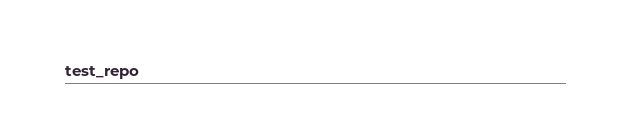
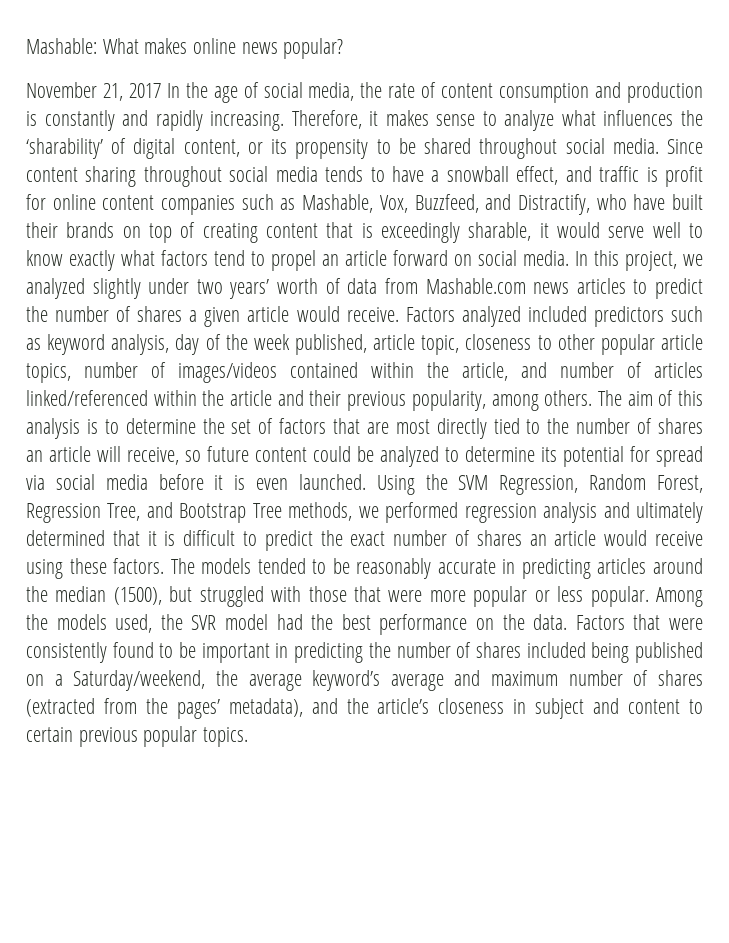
[65,66,139,79] test_repo -> [26,38,344,59] [26,82,703,103] [26,110,704,131] [26,138,703,159] [26,166,704,187] [26,194,703,215] [26,222,703,243] [26,250,703,271] [26,278,703,299] [26,306,704,327] [26,334,703,355] [26,362,703,383] [26,390,703,411] [26,418,703,439] [26,446,703,467] [26,474,703,495] [26,502,703,523] [26,530,703,551] [26,558,704,579] [26,586,704,607] [26,614,704,635] [26,642,703,663] [26,670,703,691] [26,698,703,719] [26,726,249,747] Mashable: What makes online news popular? // November 21, 2017 In the age of social media, the rate of content consumption and production is constantly and rapidly increasing. Therefore, it makes sense to analyze what influences the ‘sharability’ of digital content, or its propensity to be shared throughout social media. Since content sharing throughout social media tends to have a snowball effect, and traffic is profit for online content companies such as Mashable, Vox, Buzzfeed, and Distractify, who have built their brands on top of creating content that is exceedingly sharable, it would serve well to know exactly what factors tend to propel an article forward on social media. In this project, we analyzed slightly under two years’ worth of data from Mashable.com news articles to predict the number of shares a given article would receive. Factors analyzed included predictors such as keyword analysis, day of the week published, article topic, closeness to other popular article topics, number of images/videos contained within the article, and number of articles linked/referenced within the article and their previous popularity, among others. The aim of this analysis is to determine the set of factors that are most directly tied to the number of shares an article will receive, so future content could be analyzed to determine its potential for spread via social media before it is even launched. Using the SVM Regression, Random Forest, Regression Tree, and Bootstrap Tree methods, we performed regression analysis and ultimately determined that it is difficult to predict the exact number of shares an article would receive using these factors. The models tended to be reasonably accurate in predicting articles around the median (1500), but struggled with those that were more popular or less popular. Among the models used, the SVR model had the best performance on the data. Factors that were consistently found to be important in predicting the number of shares included being published on a Saturday/weekend, the average keyword’s average and maximum number of shares (extracted from the pages’ metadata), and the article’s closeness in subject and content to certain previous popular topics.

